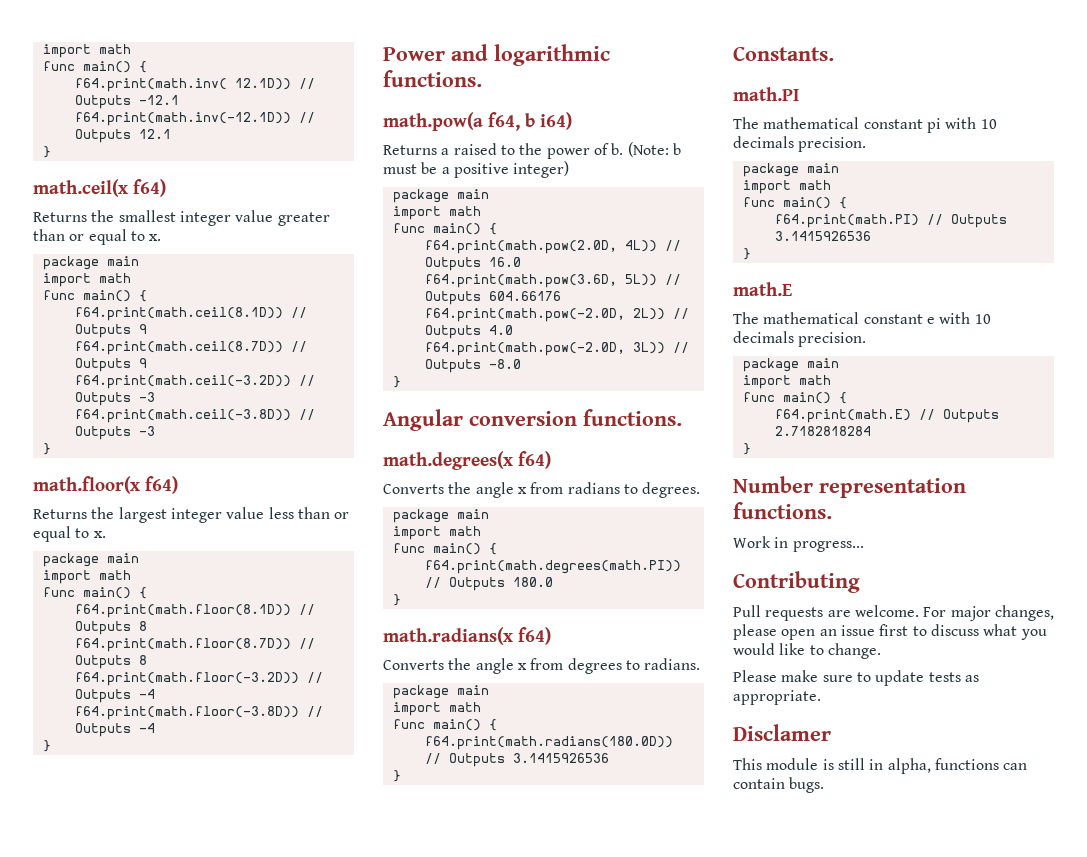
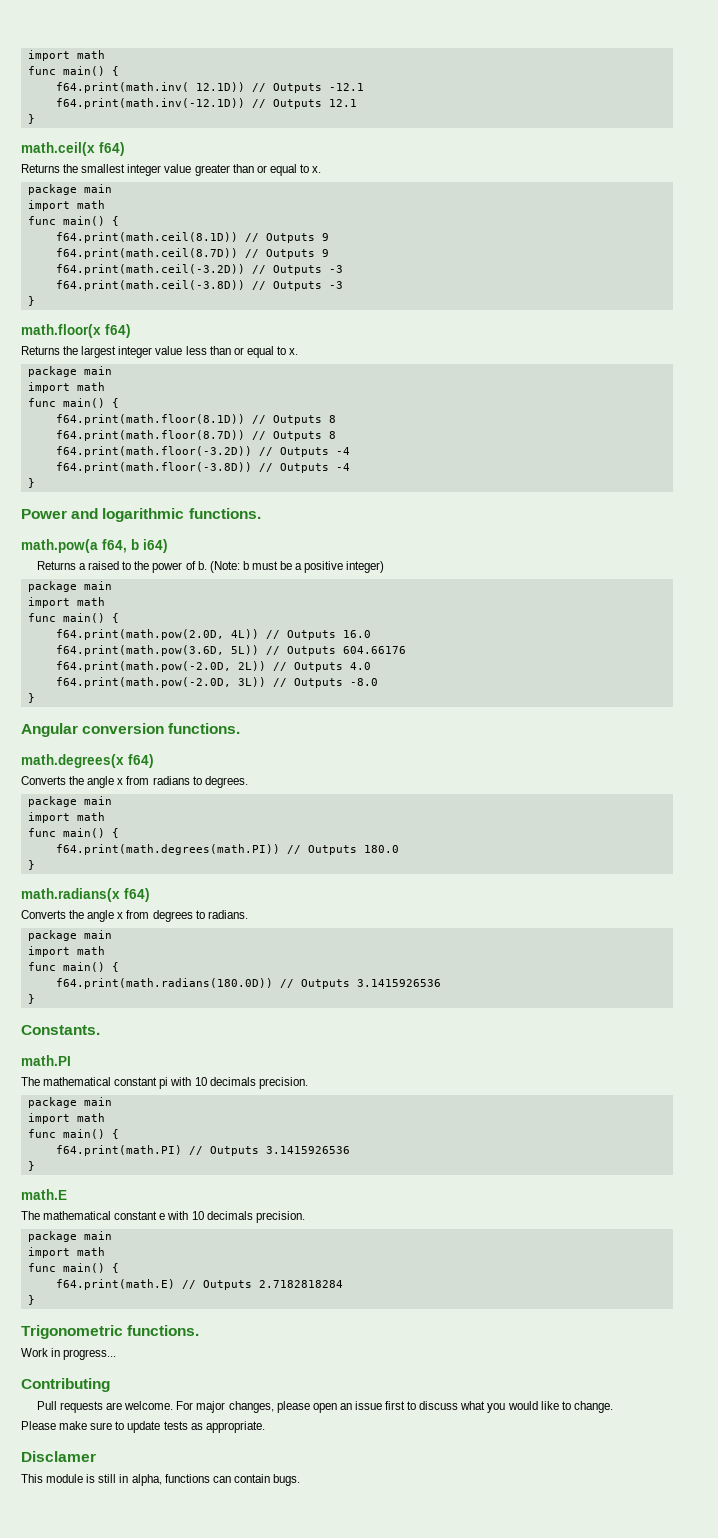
[733,476,966,498] Number representation -> [21,1325,123,1339] Trigonometric

